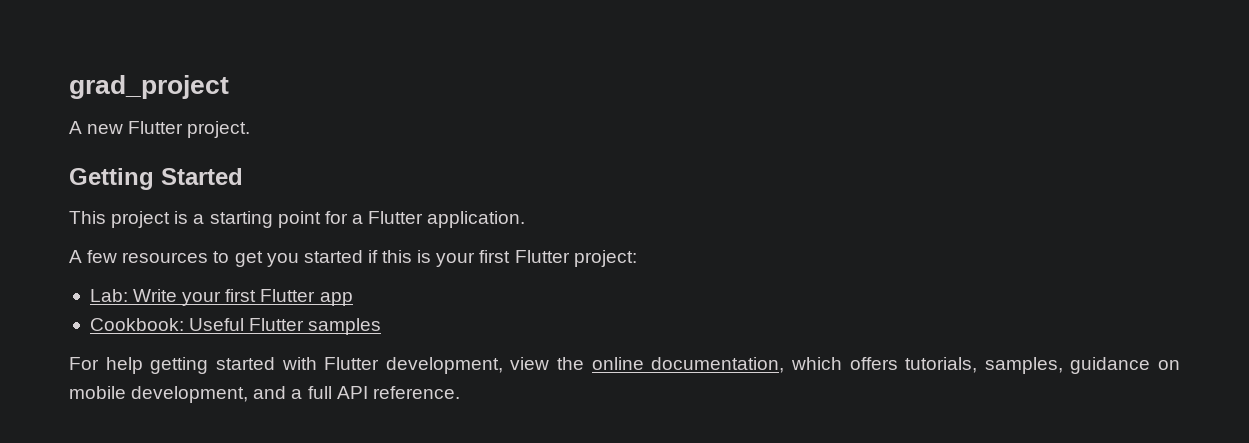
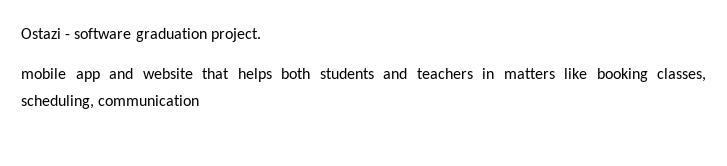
[69,75,229,99] [69,121,251,138] [69,168,243,190] [69,211,526,228] [69,250,637,267] [89,289,353,306] [89,318,382,335] [69,357,1180,374] [69,386,460,403] grad_project // A new Flutter project. // Getting Started // This project is a starting point for a Flutter application. // A few resources to get you started if this is your first Flutter project: // Lab: Write your first Flutter app // Cookbook: Useful Flutter samples // For help getting started with Flutter development, view the online documentation, which offers tutorials, samples, guidance on mobile development, and a full API reference. -> [21,28,261,42] [21,68,706,82] [21,95,200,109] Ostazi - software graduation project. // mobile app and website that helps both students and teachers in matters like booking classes, scheduling, communication

